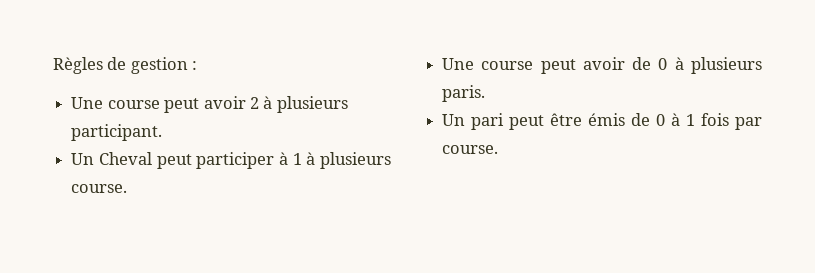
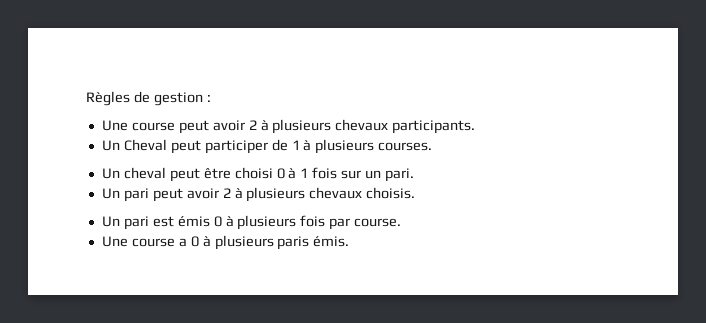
[71,124,163,141] participant. -> [335,119,476,134] chevaux participants.
[278,152,288,165] à -> [271,139,288,151] de
[71,184,128,193] [442,57,762,74] [442,85,486,102] [442,113,763,130] [442,145,499,154] course. // Une course peut avoir de 0 à plusieurs paris. // Un pari peut être émis de 0 à 1 fois par course. -> [378,142,433,151] [101,167,415,182] [101,187,416,202] [101,215,402,230] [101,235,350,250] courses. // Un cheval peut être choisi 0 à 1 fois sur un pari. // Un pari peut avoir 2 à plusieurs chevaux choisis. // Un pari est émis 0 à plusieurs fois par course. // Une course a 0 à plusieurs paris émis.

